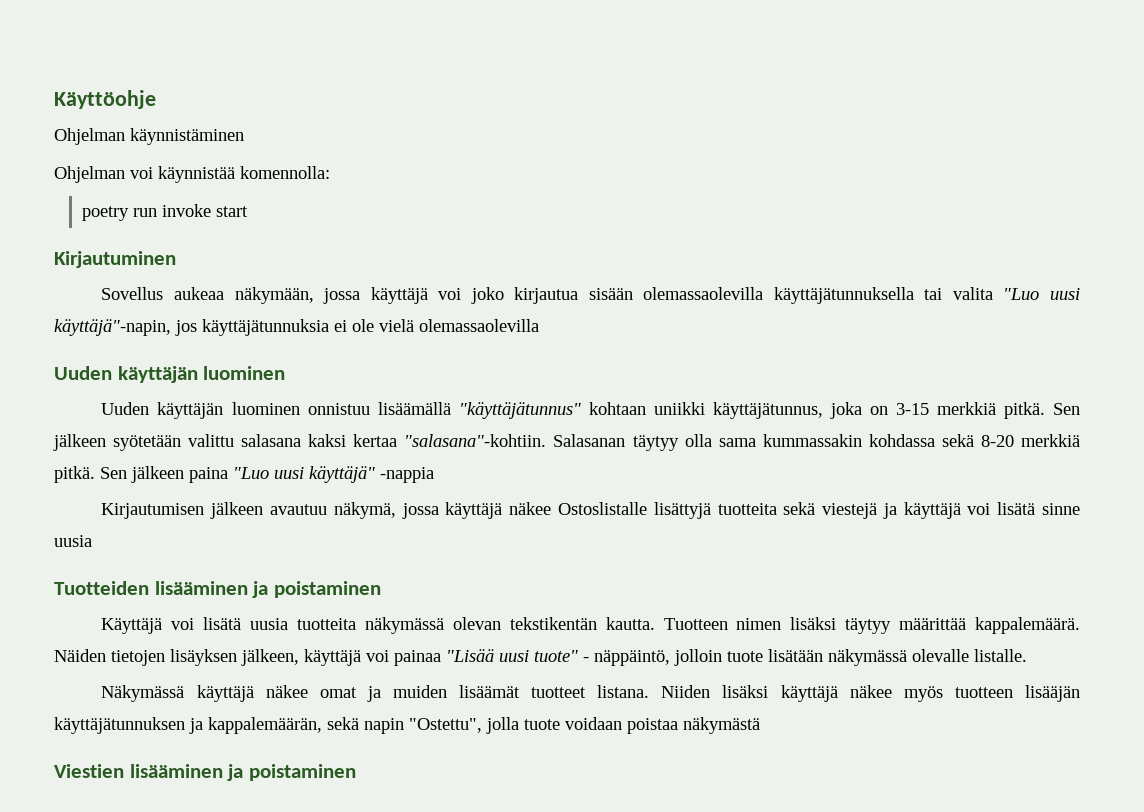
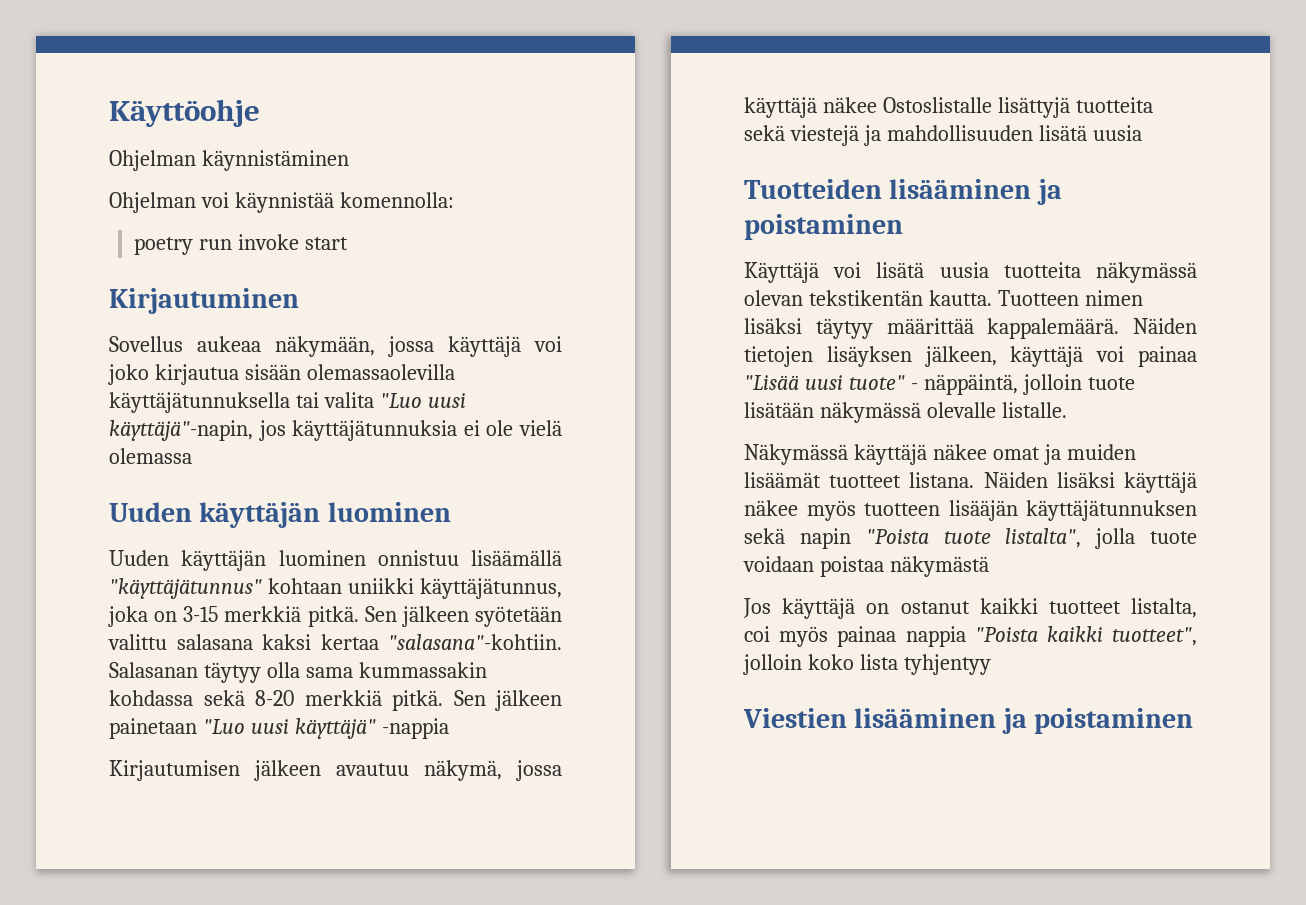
[419,319,539,332] olemassaolevilla -> [109,448,192,464] olemassa
[189,467,228,483] paina -> [109,718,197,739] painetaan
[903,502,1080,519] käyttäjä voi lisätä sinne -> [886,125,1087,141] mahdollisuuden lisätä
[594,650,670,666] näppäintö, -> [923,374,1018,395] näppäintä,
[661,685,711,698] Niiden -> [983,472,1048,488] Näiden
[189,717,482,734] ja kappalemäärän, sekä napin "Ostettu", -> [744,528,1082,549] sekä napin "Poista tuote listalta",
(760, 725) none -> [743,598,1197,619] [744,626,1197,647] [743,654,991,675] // Jos käyttäjä on ostanut kaikki tuotteet listalta, coi myös painaa nappia "Poista kaikki tuotteet", jolloin koko lista tyhjentyy

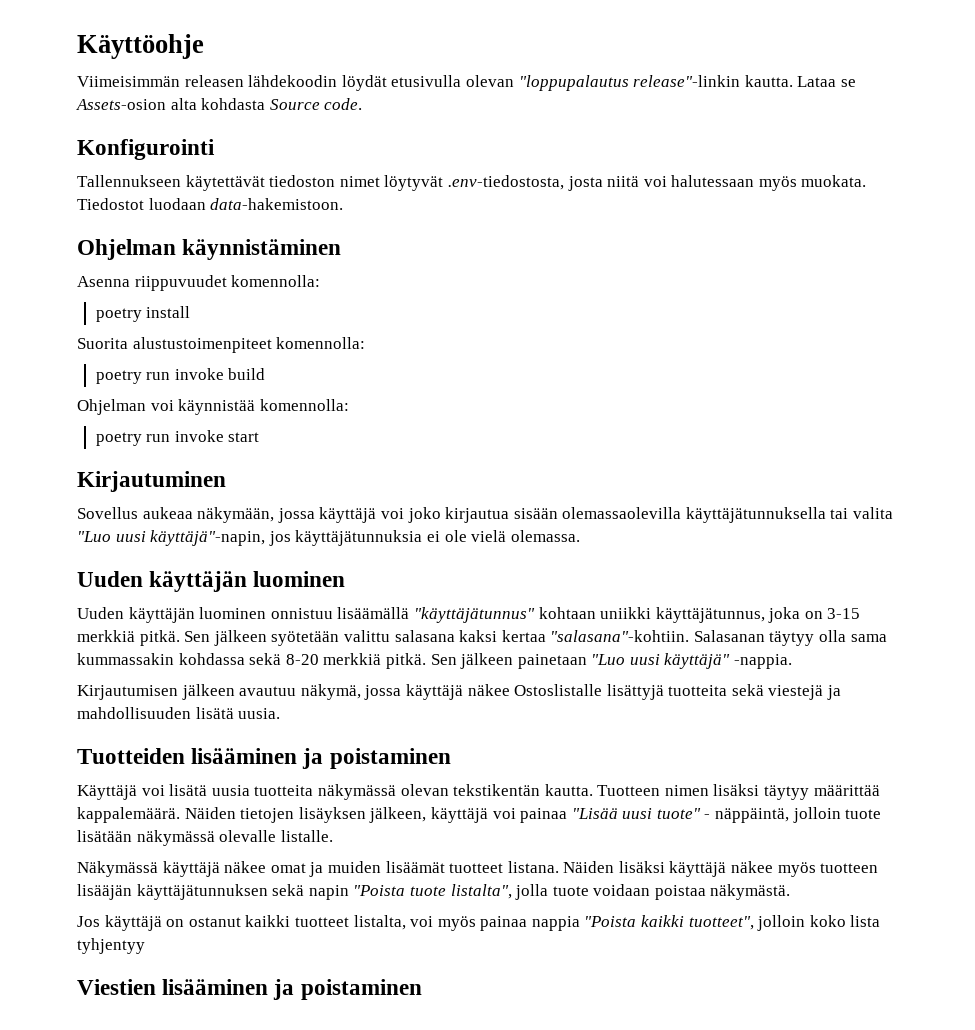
[109,150,349,171] Ohjelman käynnistäminen -> [77,75,856,91] [76,98,363,110] [77,139,215,160] [77,175,867,191] [77,198,344,210] [77,239,342,260] [77,275,321,291] [95,306,191,322] [77,337,366,353] [95,368,266,384] Viimeisimmän releasen lähdekoodin löydät etusivulla olevan "loppupalautus release"-linkin kautta. Lataa se Assets-osion alta kohdasta Source code. // Konfigurointi // Tallennukseen käytettävät tiedoston nimet löytyvät .env-tiedostosta, josta niitä voi halutessaan myös muokata. Tiedostot luodaan data-hakemistoon. // Ohjelman käynnistäminen // Asenna riippuvuudet komennolla: // poetry install // Suorita alustustoimenpiteet komennolla: // poetry run invoke build
[109,448,192,464] olemassa -> [510,530,580,542] olemassa.
[381,718,449,739] -nappia -> [734,654,793,669] -nappia.
[1092,125,1142,141] uusia -> [238,708,281,719] uusia.
[889,556,989,577] näkymästä -> [710,884,791,900] näkymästä.
[744,626,770,642] coi -> [410,916,434,927] voi

